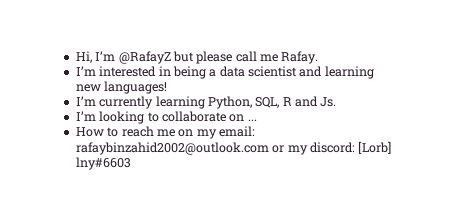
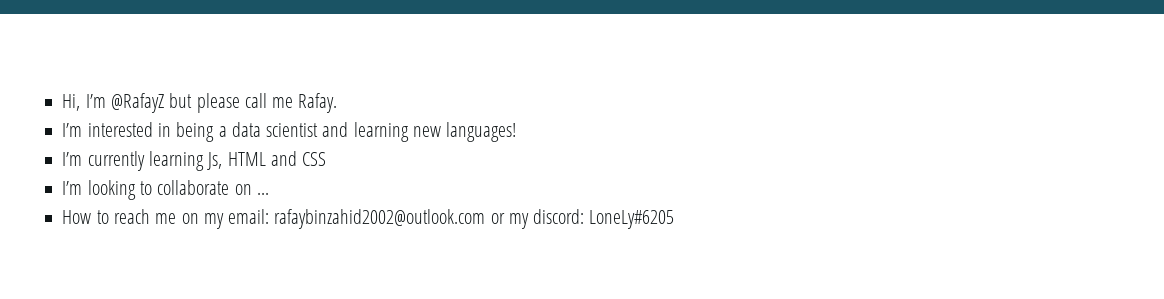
[207,96,337,109] Python, SQL, R and Js. -> [207,151,327,170] Js, HTML and CSS
[358,141,392,154] [75,157,131,170] [Lorb] lny#6603 -> [589,210,675,229] LoneLy#6205

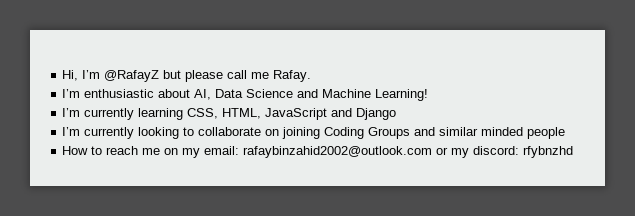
[87,122,517,142] [62,151,327,171] [62,181,83,195] interested in being a data scientist and learning new languages! // I’m currently learning Js, HTML and CSS // I’m -> [84,89,429,101] [62,108,397,120] [62,127,135,139] enthusiastic about AI, Data Science and Machine Learning! // I’m currently learning CSS, HTML, JavaScript and Django // I’m currently
[256,192,269,195] ... -> [282,127,566,139] joining Coding Groups and similar minded people
[589,210,675,229] LoneLy#6205 -> [523,146,574,158] rfybnzhd

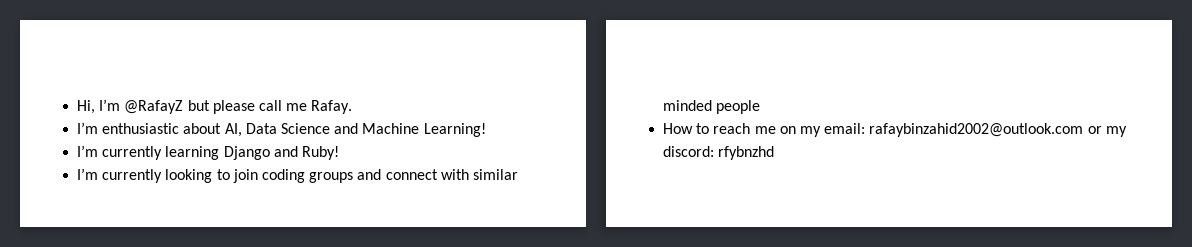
[187,108,397,120] CSS, HTML, JavaScript and Django -> [223,146,339,160] Django and Ruby!
[198,127,436,139] collaborate on joining Coding Groups and -> [232,169,469,183] join coding groups and connect with

